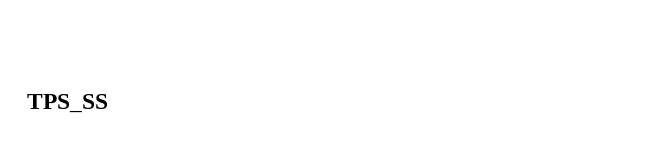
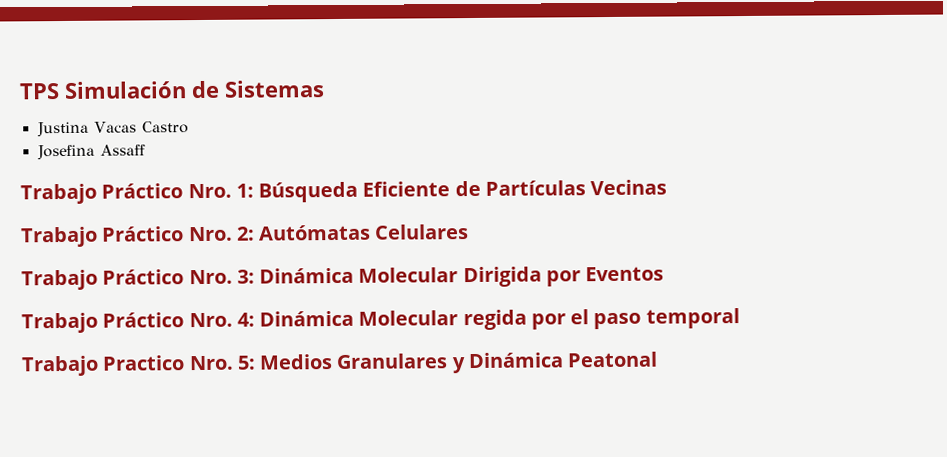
[27,94,108,113] TPS_SS -> [19,80,325,100] [36,121,189,138] [36,144,146,161] [20,179,668,205] [20,224,470,248] [21,266,665,291] [21,308,740,334] [21,351,659,377] TPS Simulación de Sistemas // Justina Vacas Castro // Josefina Assaff // Trabajo Práctico Nro. 1: Búsqueda Eficiente de Partículas Vecinas // Trabajo Práctico Nro. 2: Autómatas Celulares // Trabajo Práctico Nro. 3: Dinámica Molecular Dirigida por Eventos // Trabajo Práctico Nro. 4: Dinámica Molecular regida por el paso temporal // Trabajo Practico Nro. 5: Medios Granulares y Dinámica Peatonal

